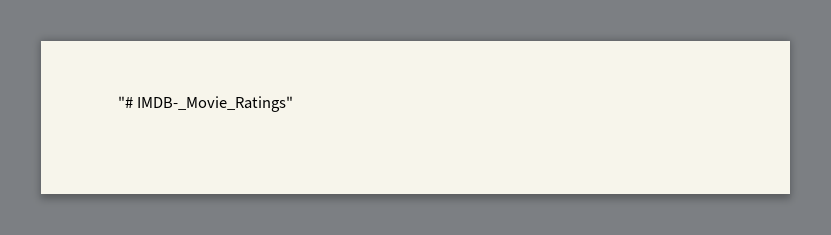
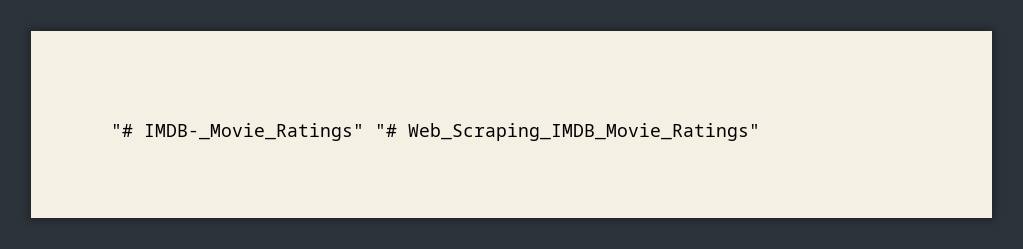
(294, 104) none -> [375,123,760,141] "# Web_Scraping_IMDB_Movie_Ratings"

